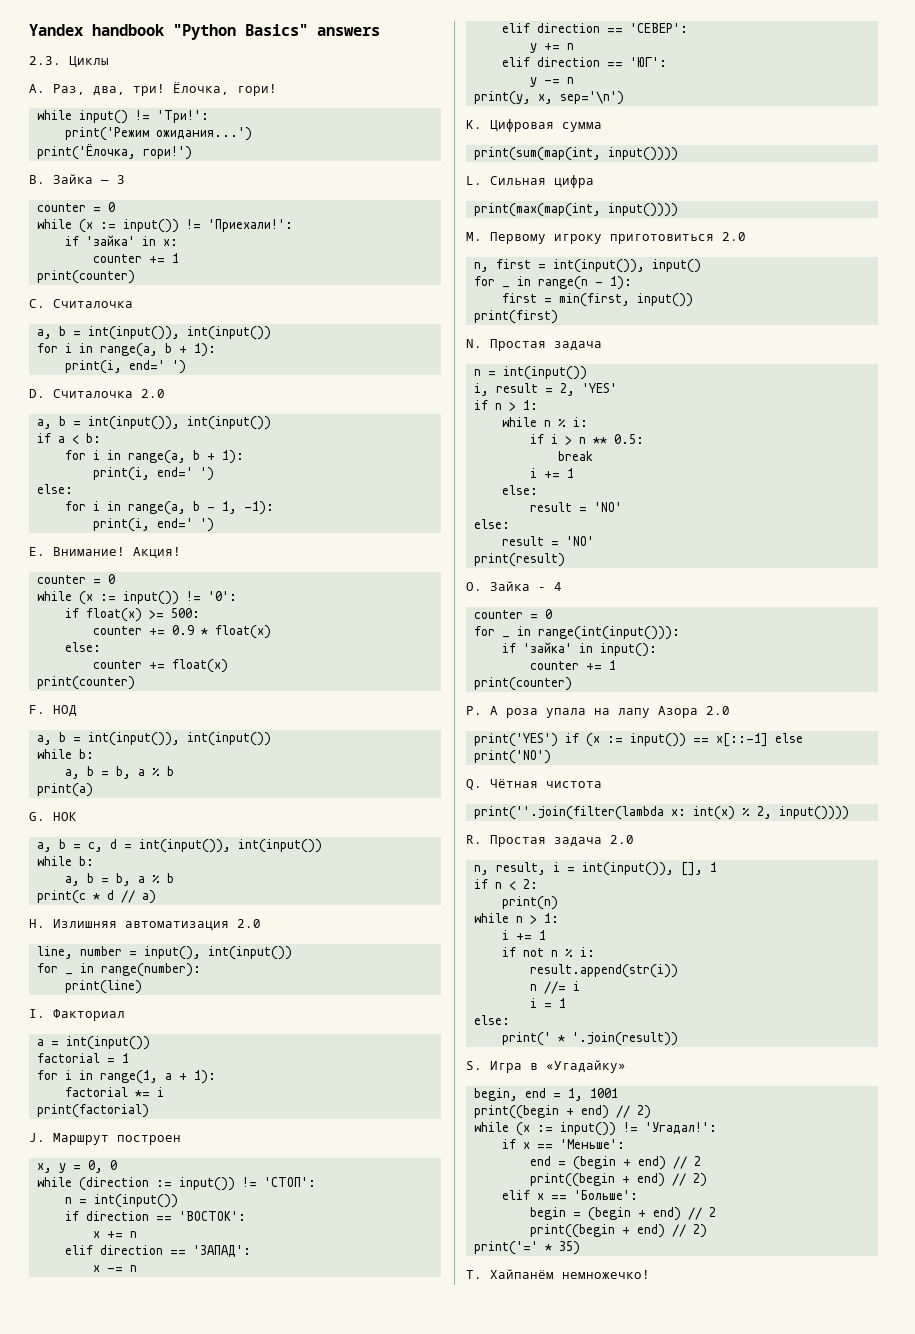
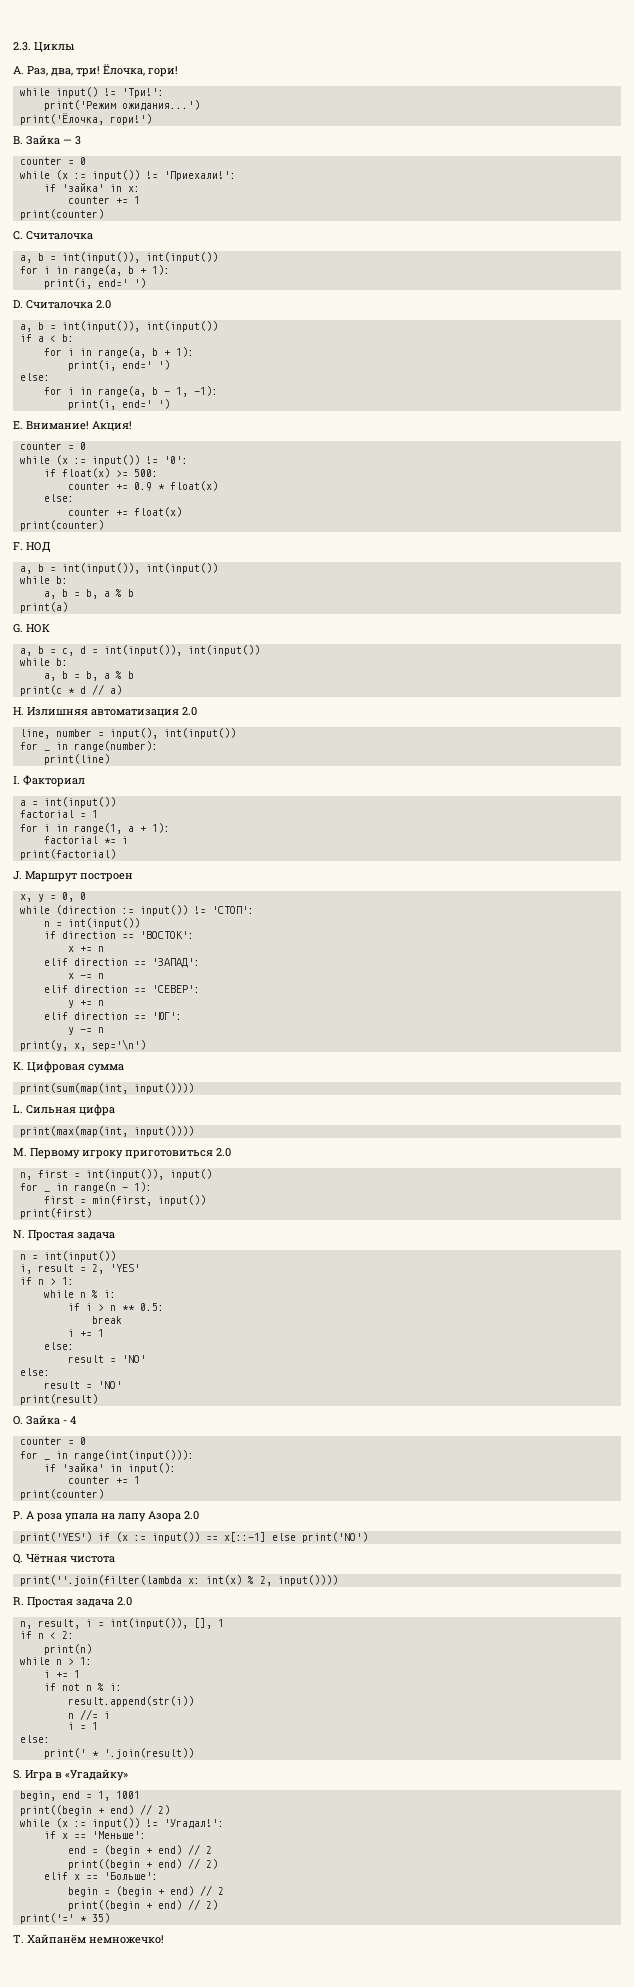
[29,24,380,40] Yandex handbook "Python Basics" answers // -> (13, 46) none

